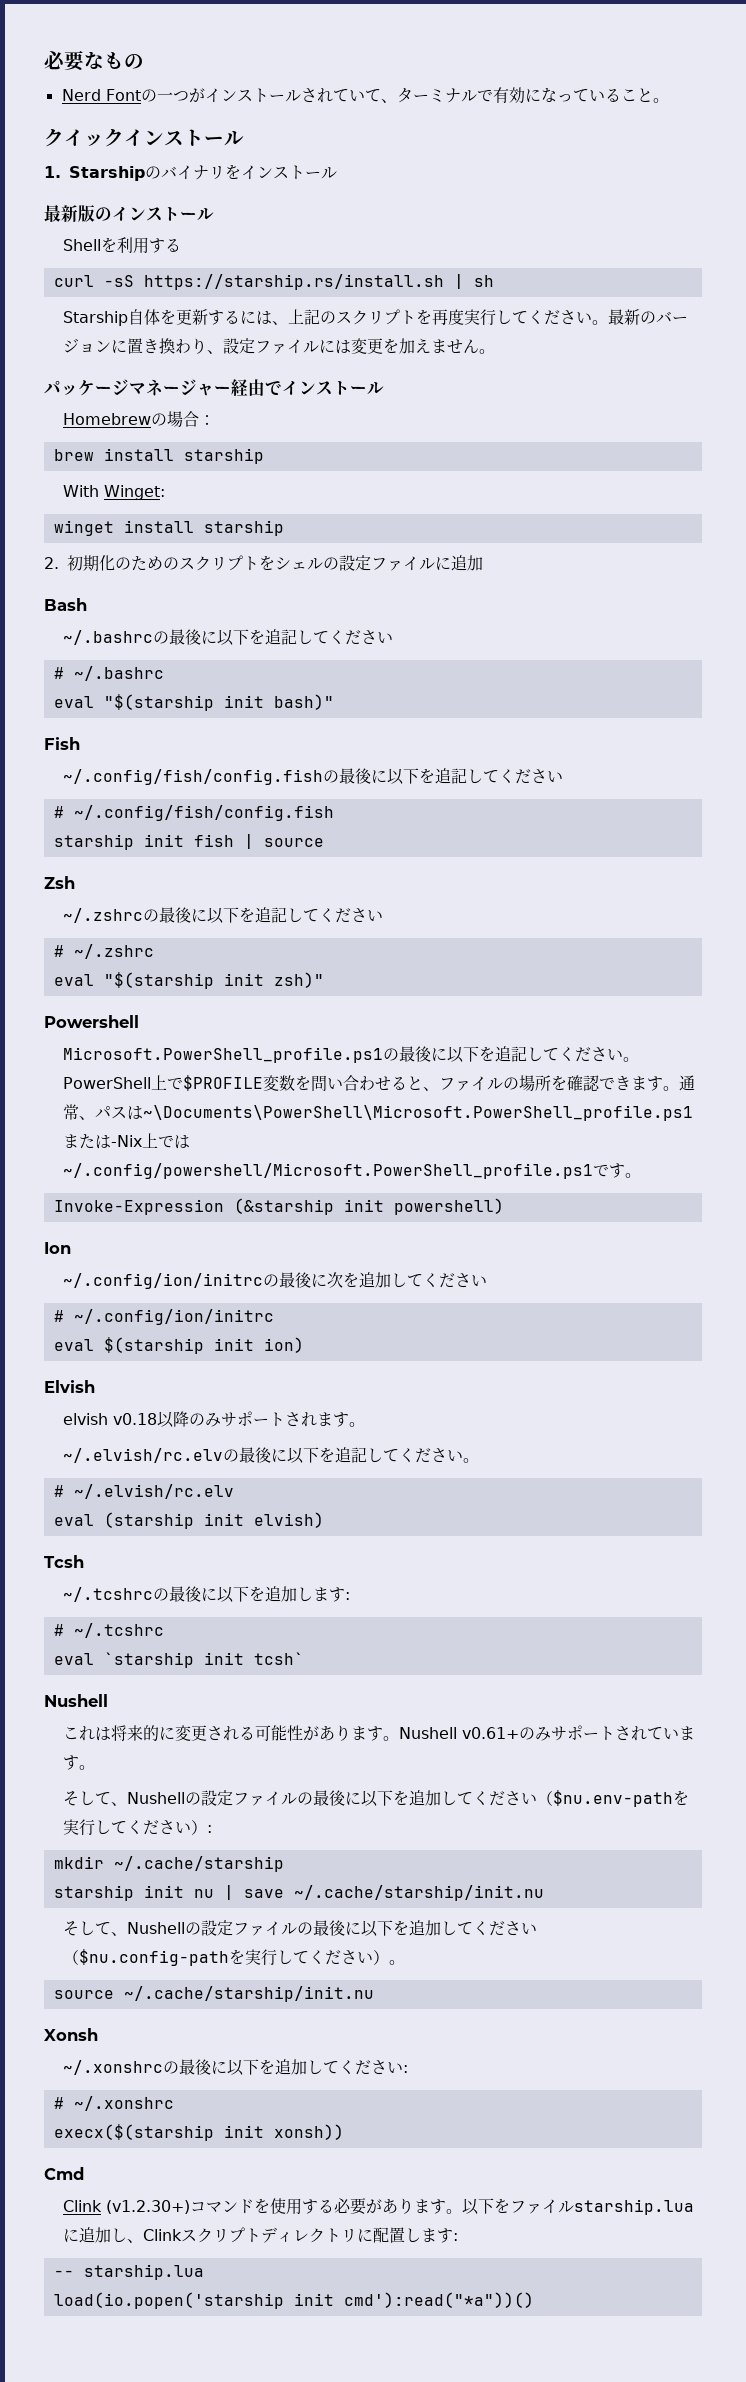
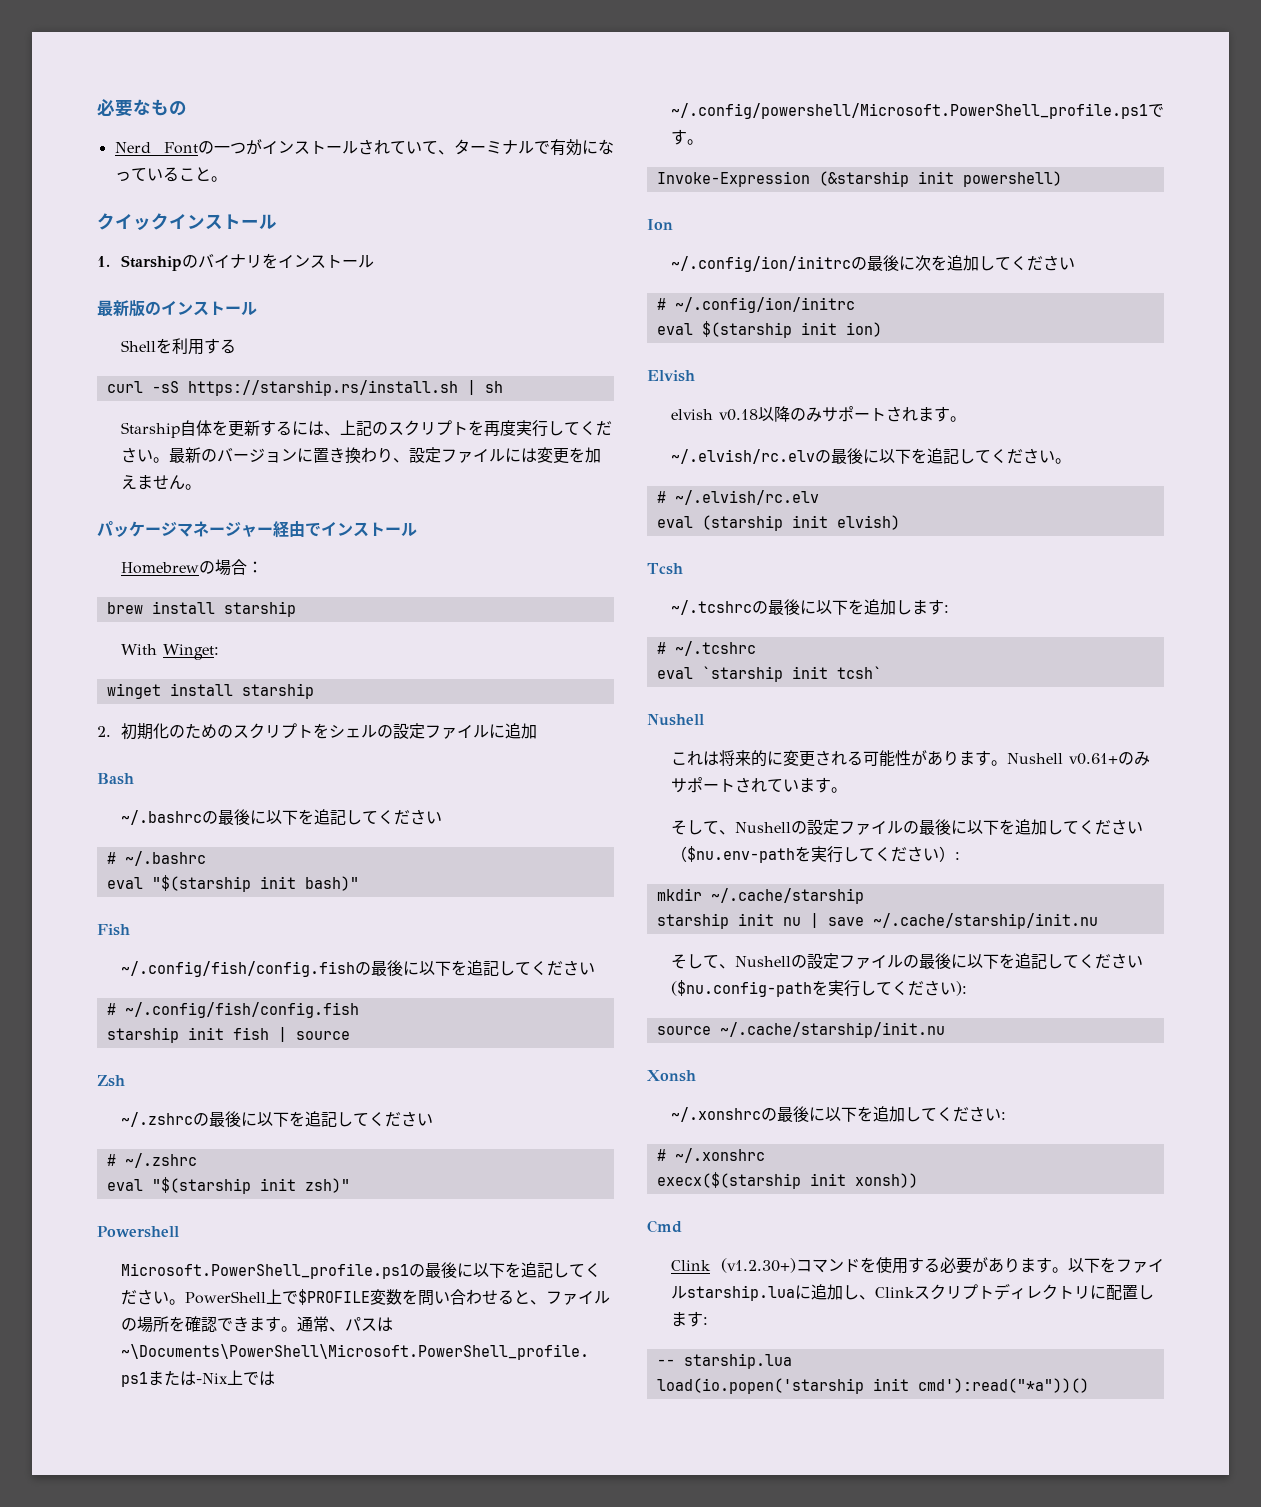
[425,1920,538,1936] [63,1949,406,1966] 加してください（$nu.config-pathを実行してください）。 -> [1030,953,1143,969] [670,980,967,997] 記してください($nu.config-pathを実行してください):

